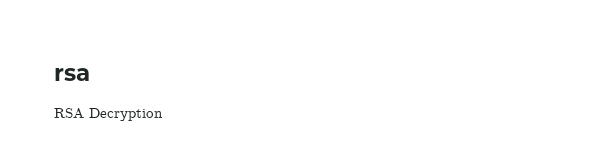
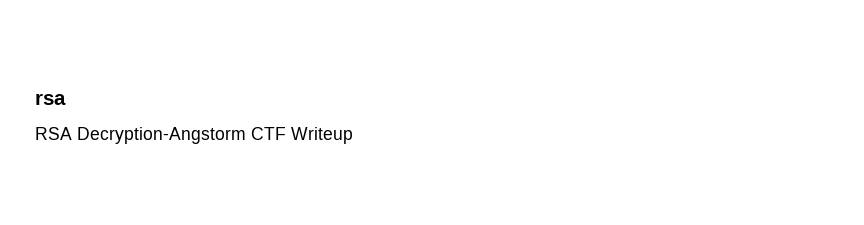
[89,108,163,121] Decryption -> [77,127,353,144] Decryption-Angstorm CTF Writeup

